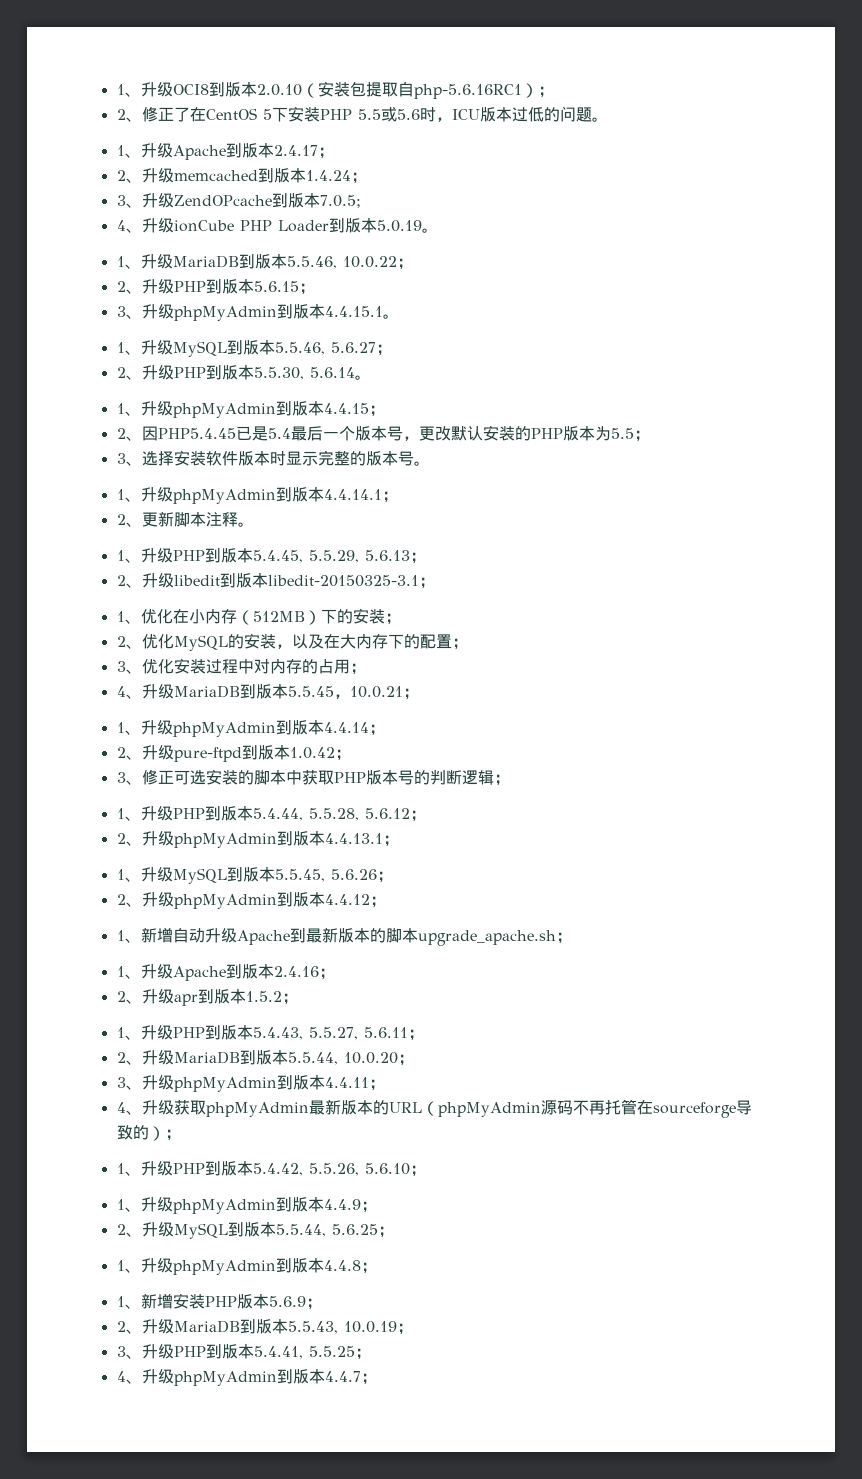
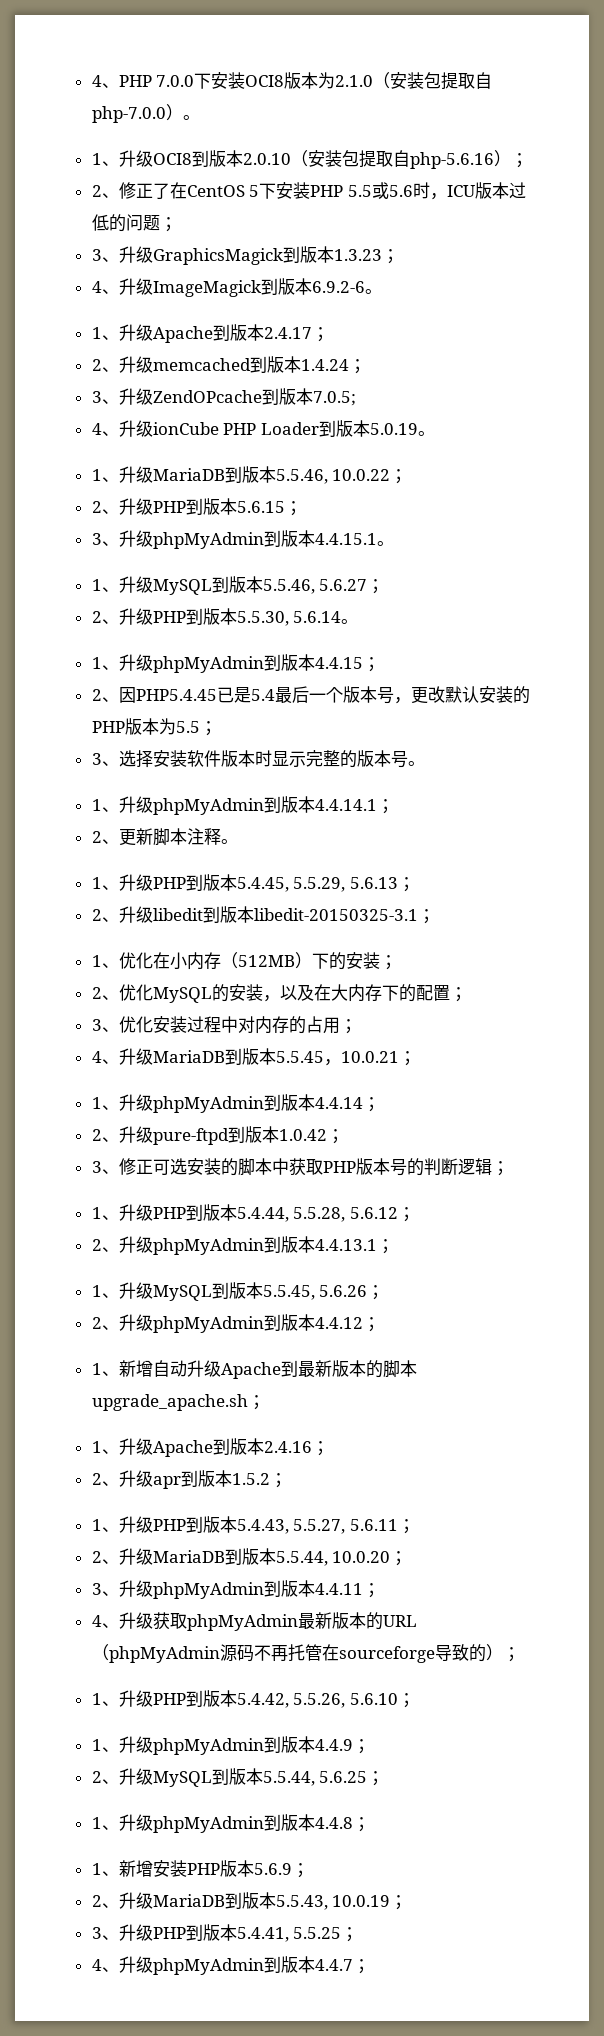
(116, 89) none -> [91,72,493,90] [91,104,200,123] 4、PHP 7.0.0下安装OCI8版本为2.1.0（安装包提取自php-7.0.0）。 //
[413,84,522,99] php-5.6.16RC1 -> [409,152,494,169] php-5.6.16
(592, 114) none -> [159,217,177,232] [91,246,399,265] [91,278,365,297] ； // 3、升级GraphicsMagick到版本1.3.23； // 4、升级ImageMagick到版本6.9.2-6

